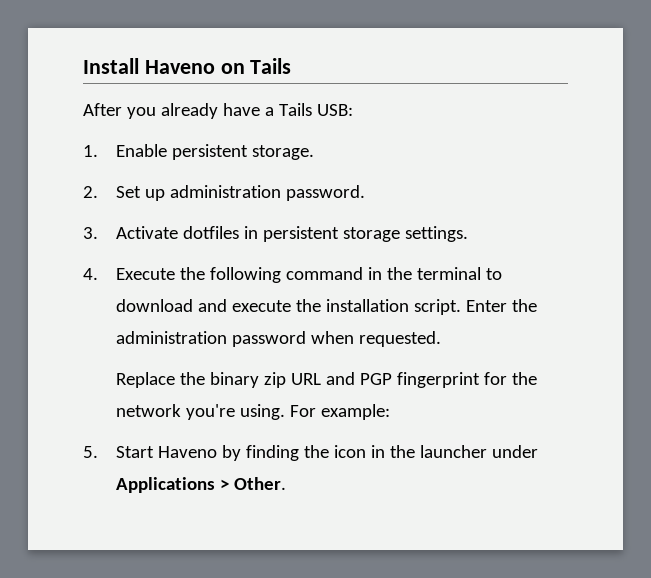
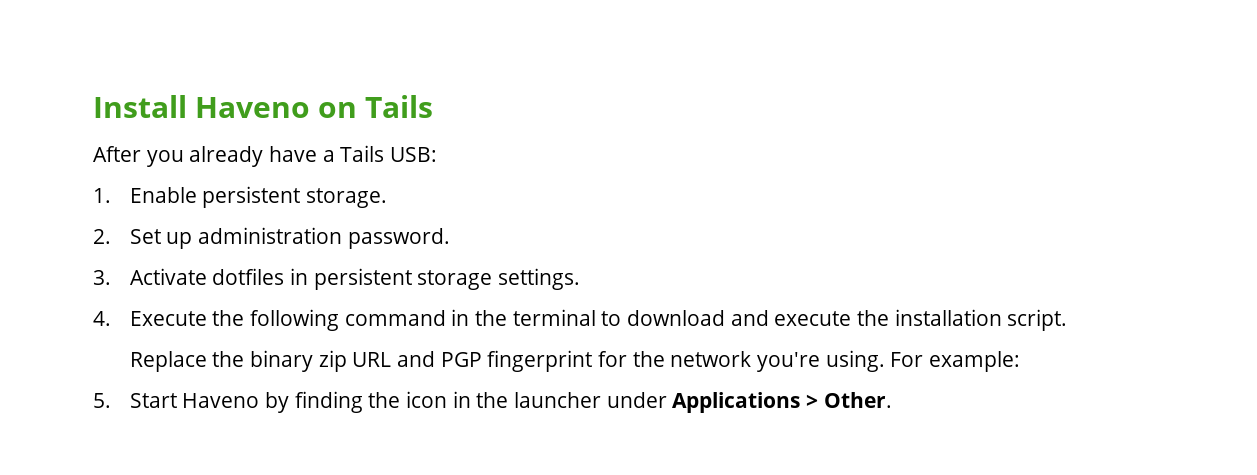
[466,299,538,312] [116,331,442,347] Enter the administration password when requested. -> (1068, 320) none

